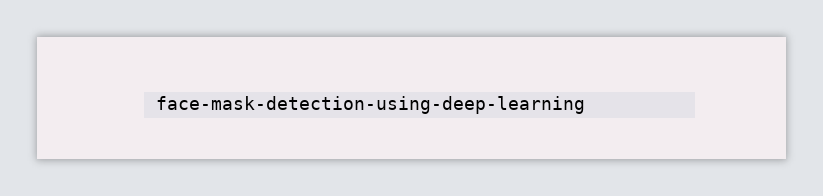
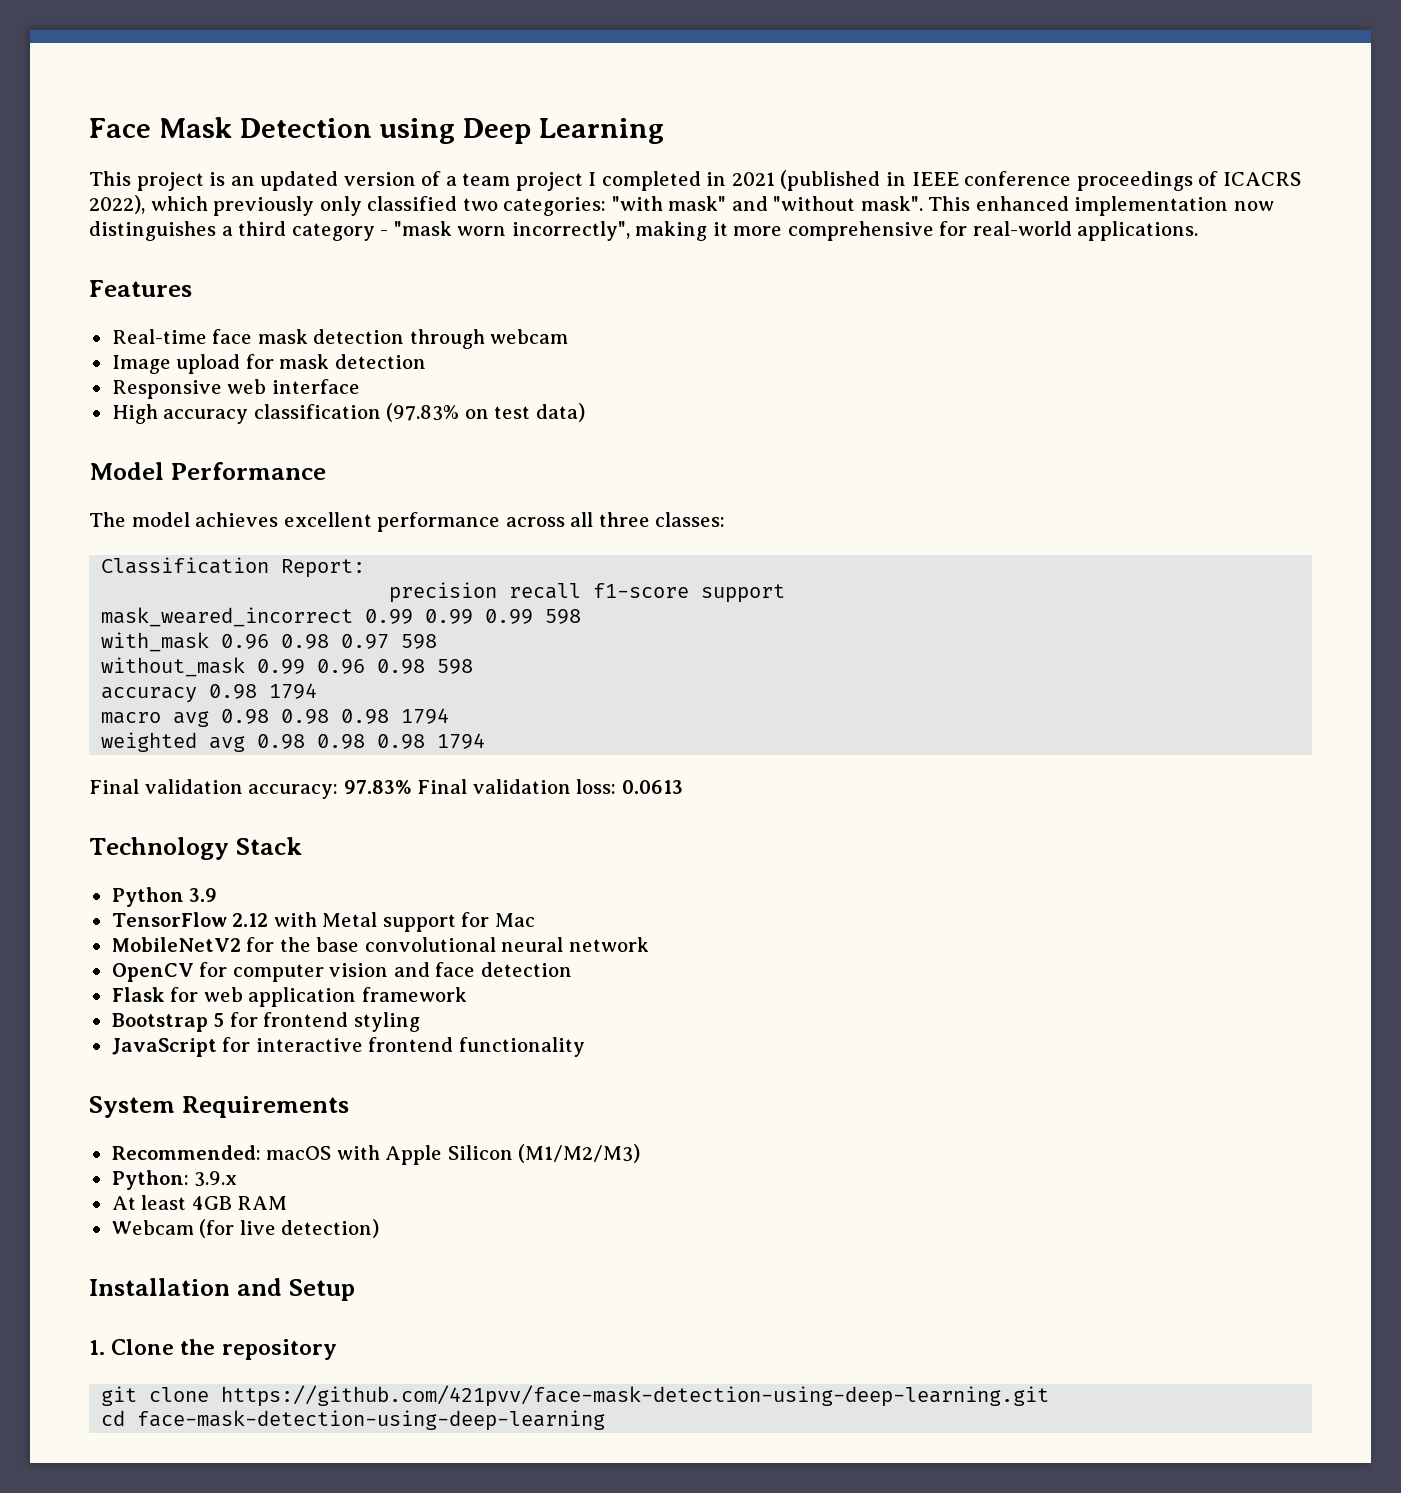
(155, 105) none -> [89,117,665,144] [89,170,1301,191] [89,195,1275,216] [89,221,1199,241] [89,280,192,297] [111,329,569,349] [111,354,426,374] [111,379,360,399] [111,403,585,424] [89,462,326,480] [89,512,726,532] [101,557,366,578] [389,582,786,603] [101,607,582,627] [101,632,438,652] [101,657,474,677] [101,683,318,703] [101,708,450,727] [101,732,486,752] [89,779,683,799] [89,837,302,860] [111,887,218,907] [111,912,535,932] [111,937,649,952] [111,962,572,982] [111,987,467,1007] [111,1012,420,1032] [111,1037,585,1057] [89,1096,349,1118] [111,1144,641,1165] [111,1170,238,1190] [111,1195,288,1210] [111,1219,380,1238] [89,1278,355,1301] [89,1339,337,1360] [101,1385,1050,1407] [101,1410,126,1426] Face Mask Detection using Deep Learning // This project is an updated version of a team project I completed in 2021 (published in IEEE conference proceedings of ICACRS 2022), which previously only classified two categories: "with mask" and "without mask". This enhanced implementation now distinguishes a third category - "mask worn incorrectly", making it more comprehensive for real-world applications. // Features // Real-time face mask detection through webcam // Image upload for mask detection // Responsive web interface // High accuracy classification (97.83% on test data) // Model Performance // The model achieves excellent performance across all three classes: // Classification Report: // precision recall f1-score support // mask_weared_incorrect 0.99 0.99 0.99 598 // with_mask 0.96 0.98 0.97 598 // without_mask 0.99 0.96 0.98 598 // accuracy 0.98 1794 // macro avg 0.98 0.98 0.98 1794 // weighted avg 0.98 0.98 0.98 1794 // Final validation accuracy: 97.83% Final validation loss: 0.0613 // Technology Stack // Python 3.9 // TensorFlow 2.12 with Metal support for Mac // MobileNetV2 for the base convolutional neural network // OpenCV for computer vision and face detection // Flask for web application framework // Bootstrap 5 for frontend styling // JavaScript for interactive frontend functionality // System Requirements // Recommended: macOS with Apple Silicon (M1/M2/M3) // Python: 3.9.x // At least 4GB RAM // Webcam (for live detection) // Installation and Setup // 1. Clone the repository // git clone https://github.com/421pvv/face-mask-detection-using-deep-learning.git // cd

